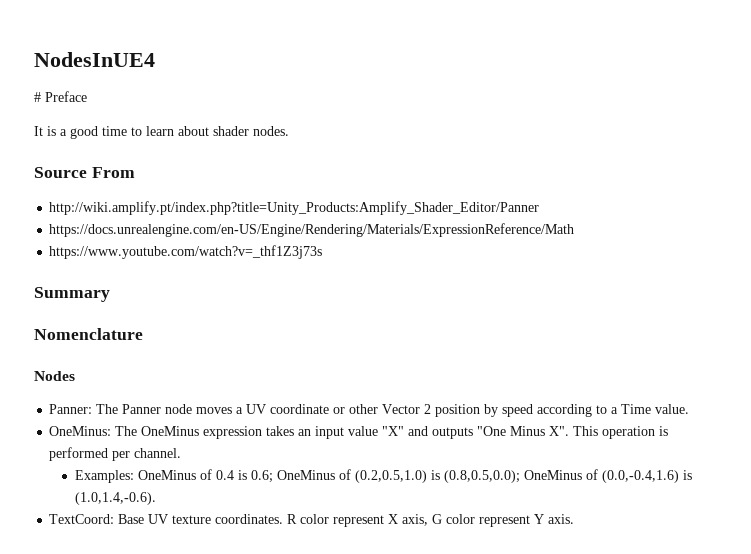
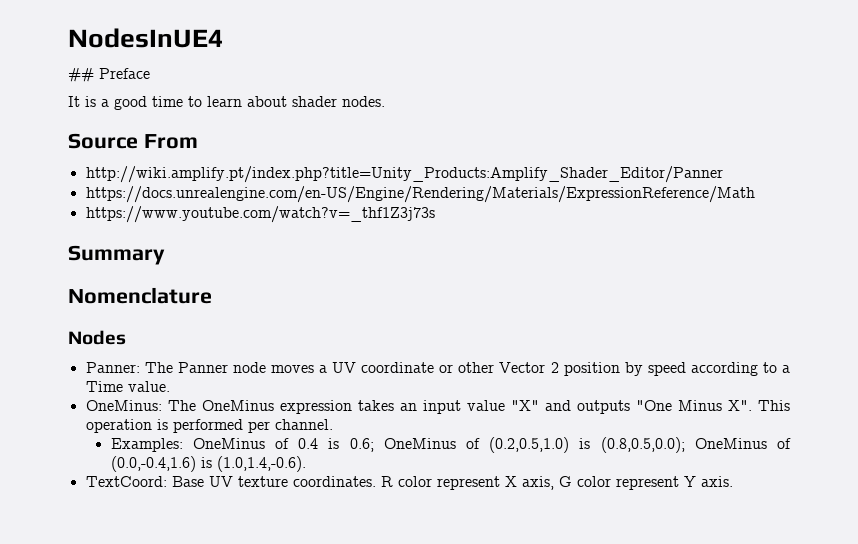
[34,92,41,102] # -> [68,68,94,82] ##

